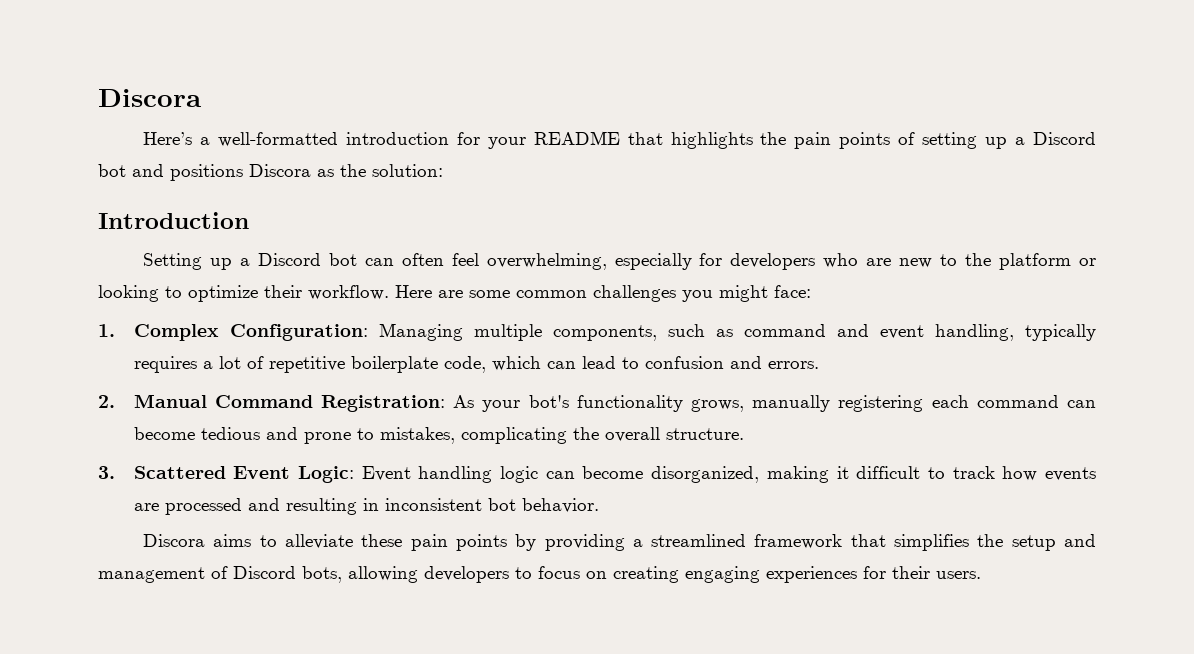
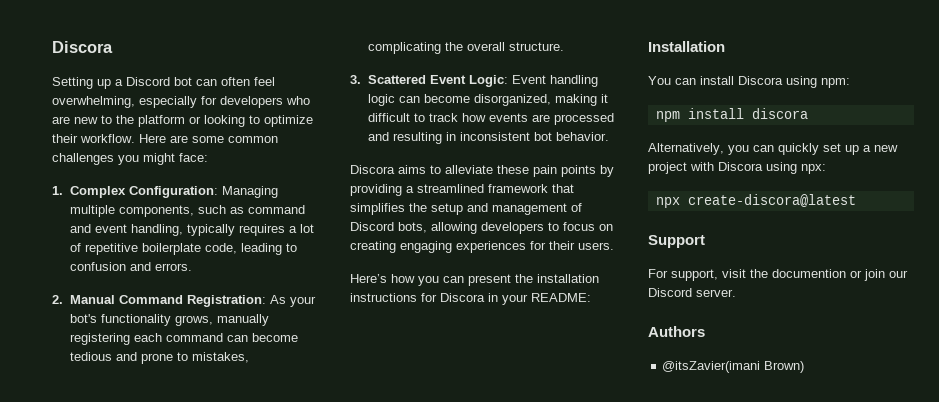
[98,89,202,107] [142,131,1096,149] [98,164,443,181] [98,212,249,229] Discora // Here’s a well-formatted introduction for your README that highlights the pain points of setting up a Discord bot and positions Discora as the solution: // Introduction -> [52,41,113,53] Discora
[491,356,616,371] which can lead -> [240,243,282,255] leading
(981, 575) none -> [350,274,599,286] [350,293,591,305] [648,41,725,52] [648,76,850,88] [655,108,808,122] [648,143,898,155] [648,162,826,174] [655,194,856,208] [648,235,705,248] [648,269,908,281] [648,288,736,297] [648,326,705,337] [662,361,805,373] // Here’s how you can present the installation instructions for Discora in your README: // Installation // You can install Discora using npm: // npm install discora // Alternatively, you can quickly set up a new project with Discora using npx: // npx create-discora@latest // Support // For support, visit the documention or join our Discord server. // Authors // @itsZavier(imani Brown)

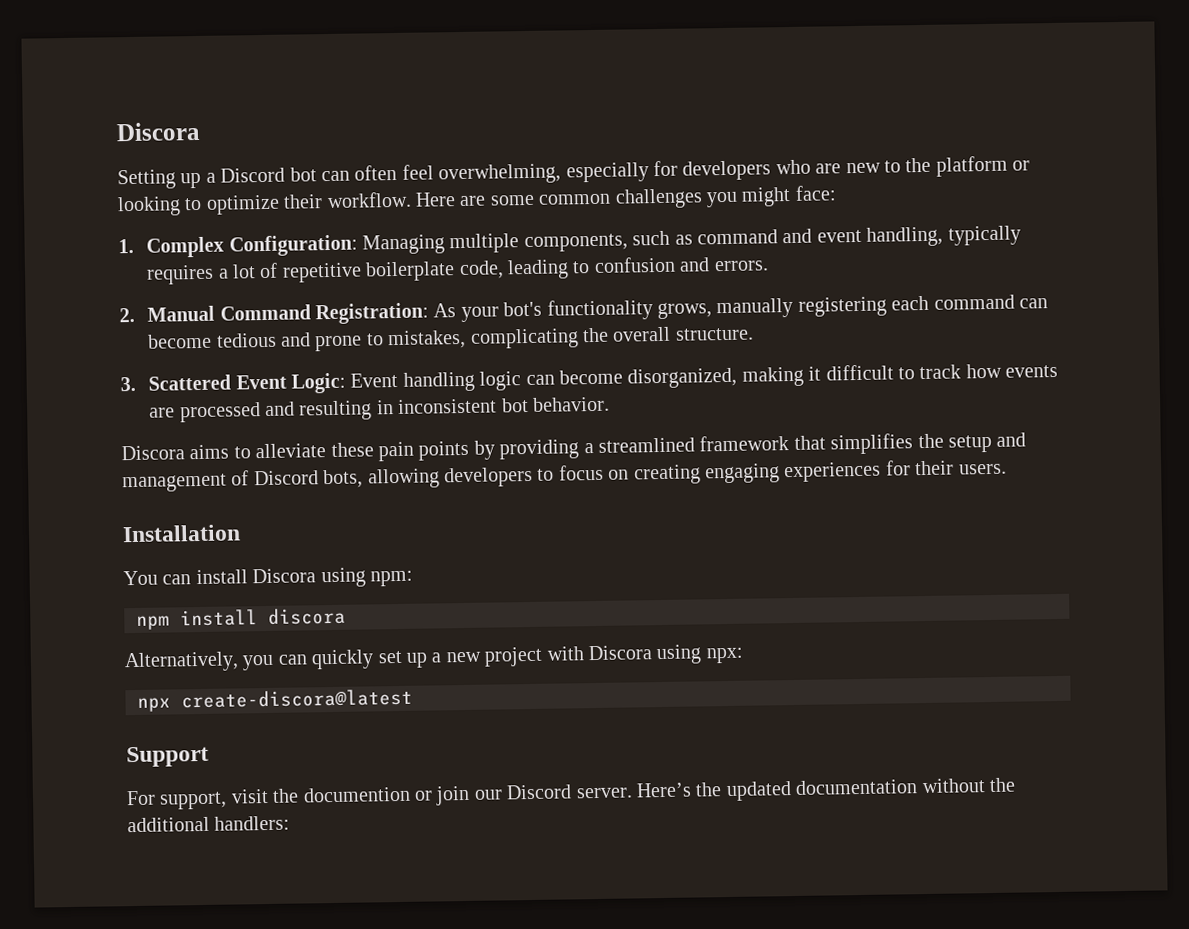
[350,274,599,286] [350,293,591,305] // Here’s how you can present the installation instructions for Discora in your README: -> (1007, 469) none
[648,326,705,337] [662,361,805,373] // Authors // @itsZavier(imani Brown) -> [635,777,1016,802] [127,815,291,833] Here’s the updated documentation without the additional handlers:

